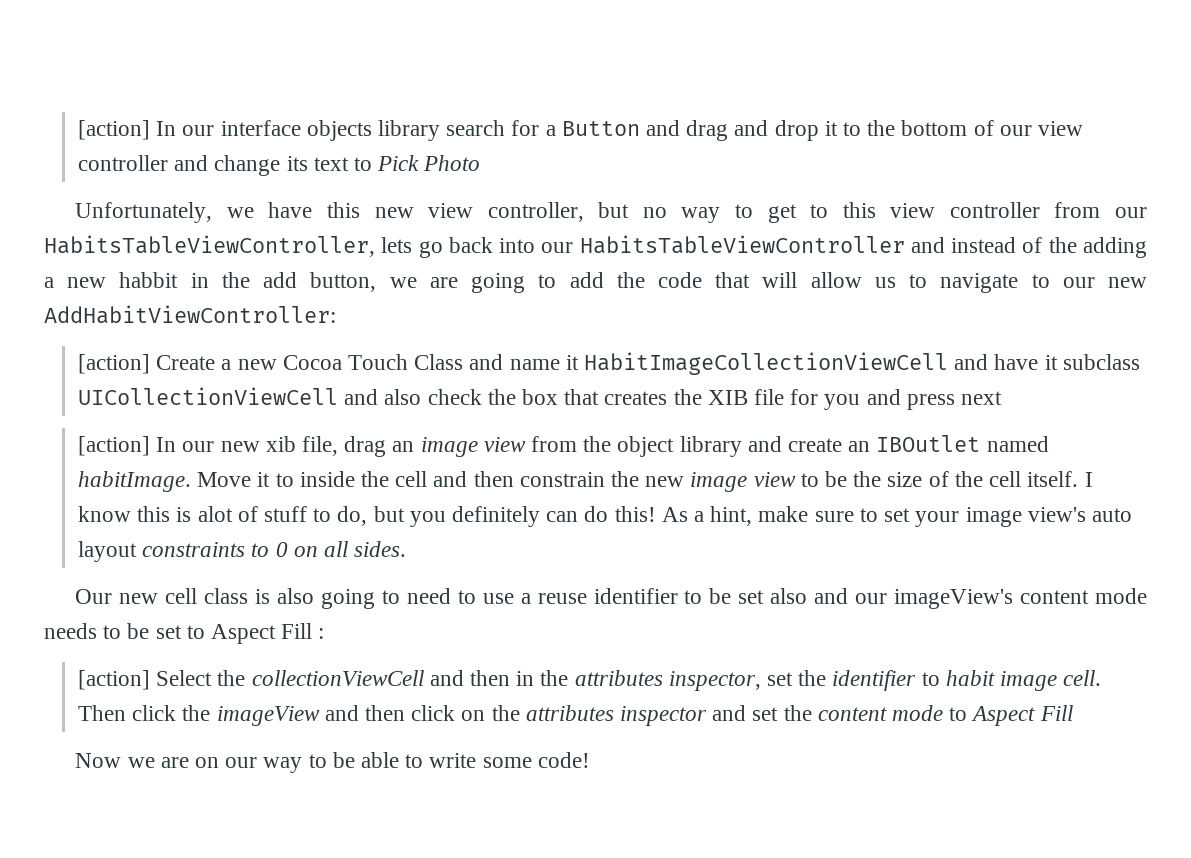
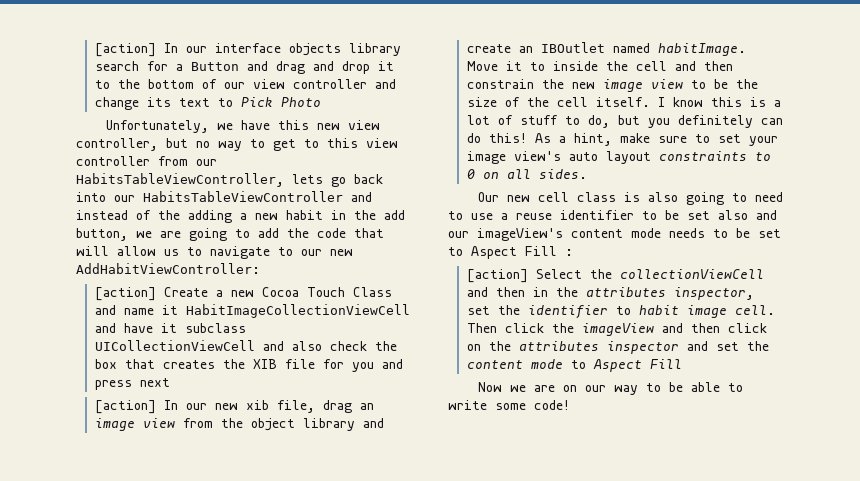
[119,272,179,288] habbit -> [286,210,323,220] habit
[197,506,233,522] alot -> [773,100,781,107] [466,115,490,125] a lot

